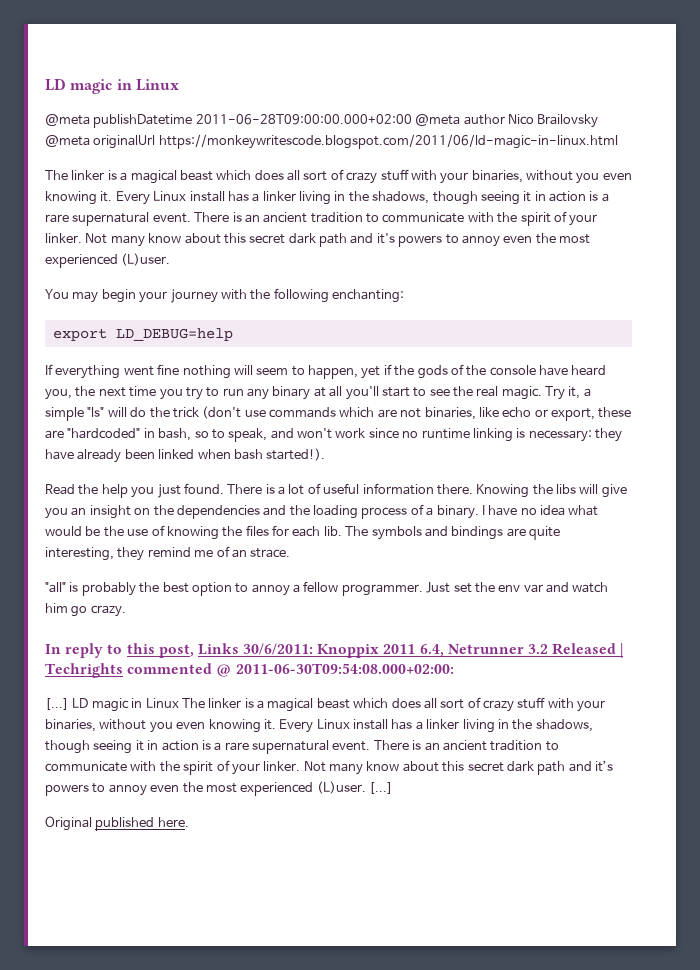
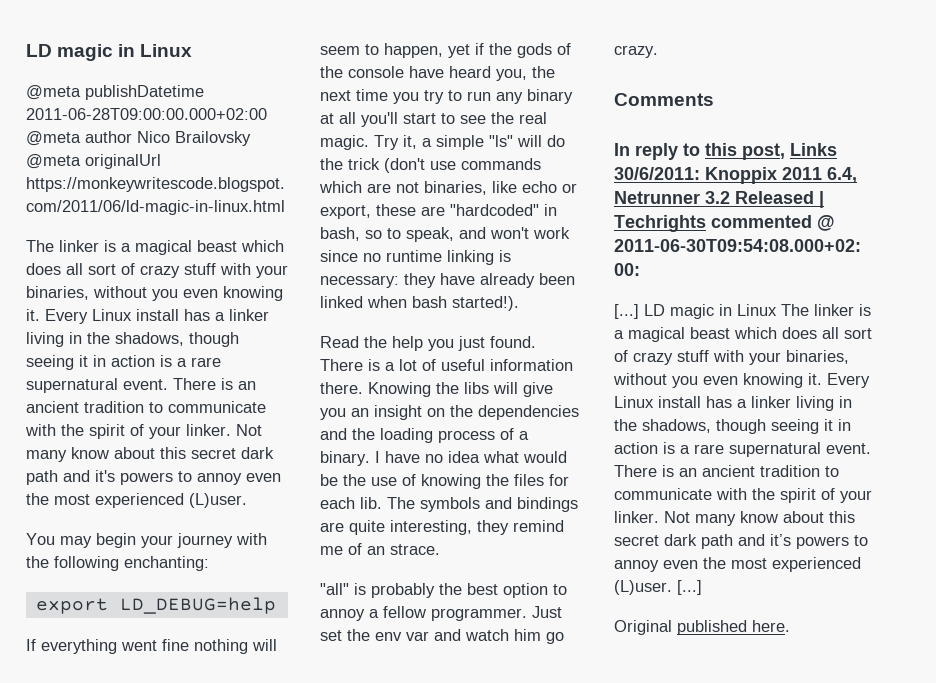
(126, 611) none -> [614,93,714,106] // Comments

